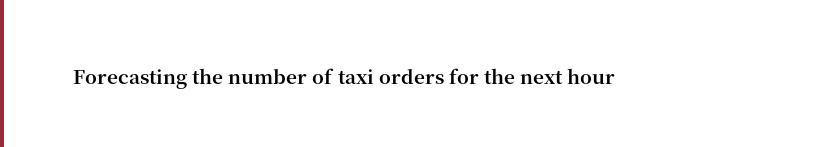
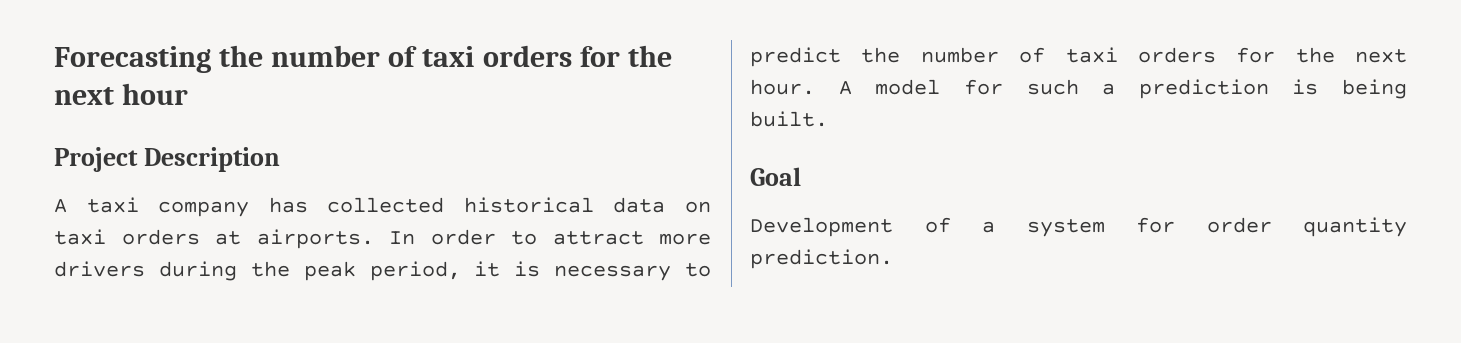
(616, 76) none -> [54,147,280,172] [54,197,711,217] [54,229,711,249] [54,261,711,281] [750,47,1407,67] [750,79,1407,99] [750,111,828,127] [750,167,801,186] [750,217,1407,237] [750,249,893,269] // Project Description // A taxi company has collected historical data on taxi orders at airports. In order to attract more drivers during the peak period, it is necessary to predict the number of taxi orders for the next hour. A model for such a prediction is being built. // Goal // Development of a system for order quantity prediction.

